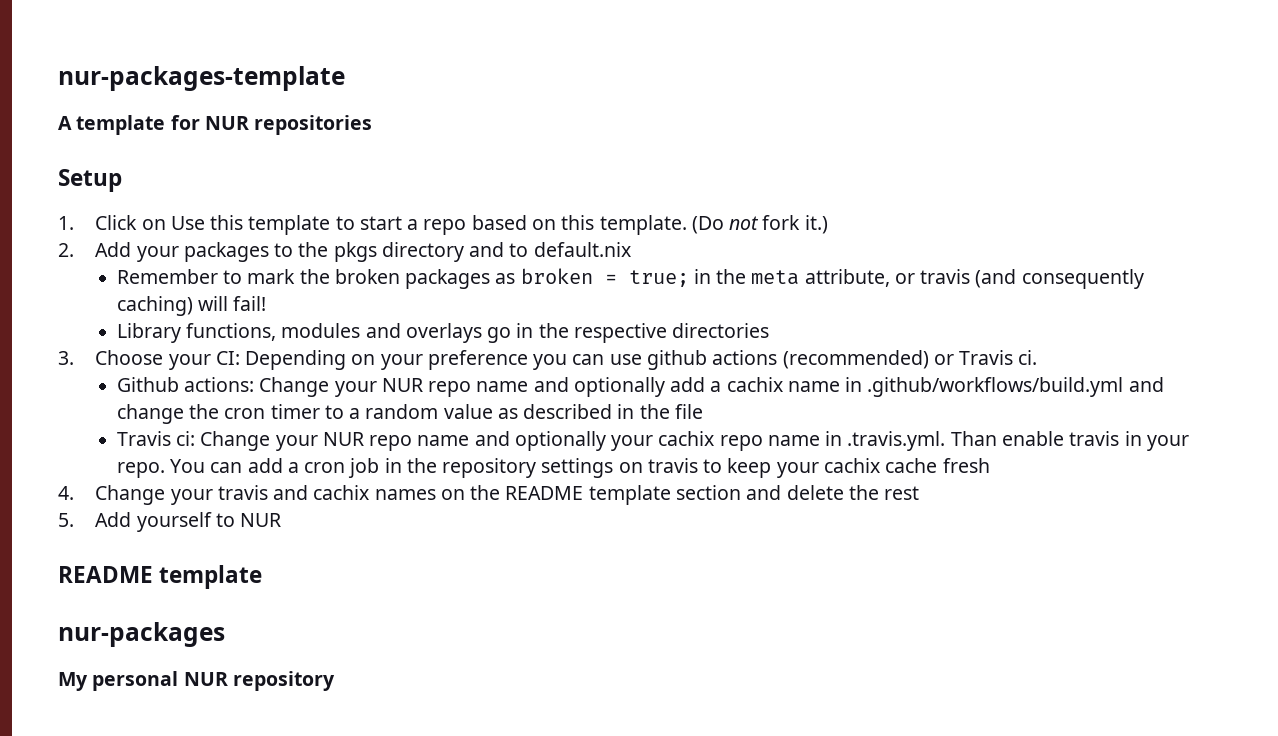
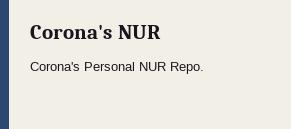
[58,66,345,91] [58,115,373,135] [58,169,122,192] [58,215,828,235] [58,242,631,262] [116,268,1144,289] [116,296,267,316] [116,323,770,343] [58,350,1038,370] [116,377,1164,397] [116,404,703,424] [116,431,1189,451] [116,458,990,478] [58,485,920,505] [58,512,282,532] [58,565,263,589] [58,622,225,647] [58,671,335,691] nur-packages-template // A template for NUR repositories // Setup // 1. Click on Use this template to start a repo based on this template. (Do not fork it.) // 2. Add your packages to the pkgs directory and to default.nix // Remember to mark the broken packages as broken = true; in the meta attribute, or travis (and consequently caching) will fail! // Library functions, modules and overlays go in the respective directories // 3. Choose your CI: Depending on your preference you can use github actions (recommended) or Travis ci. // Github actions: Change your NUR repo name and optionally add a cachix name in .github/workflows/build.yml and change the cron timer to a random value as described in the file // Travis ci: Change your NUR repo name and optionally your cachix repo name in .travis.yml. Than enable travis in your repo. You can add a cron job in the repository settings on travis to keep your cachix cache fresh // 4. Change your travis and cachix names on the README template section and delete the rest // 5. Add yourself to NUR // README template // nur-packages // My personal NUR repository -> [30,25,161,39] [30,62,204,74] Corona's NUR // Corona's Personal NUR Repo.

